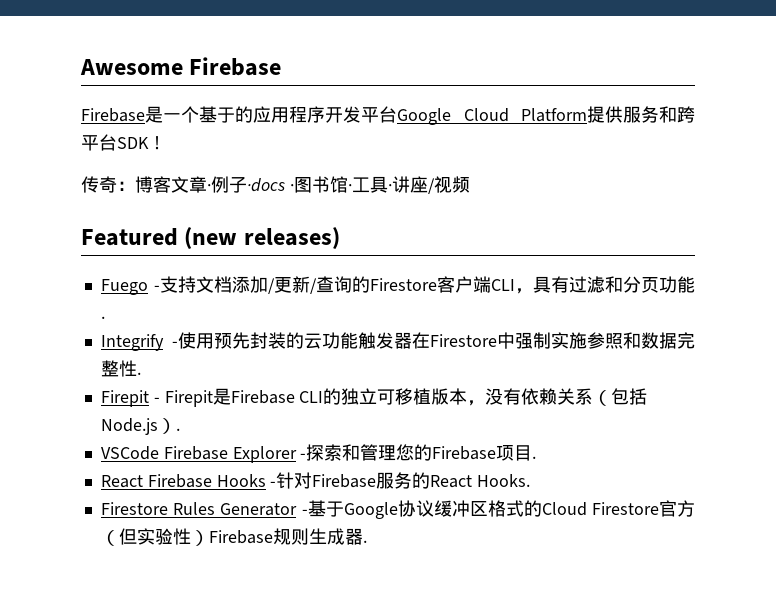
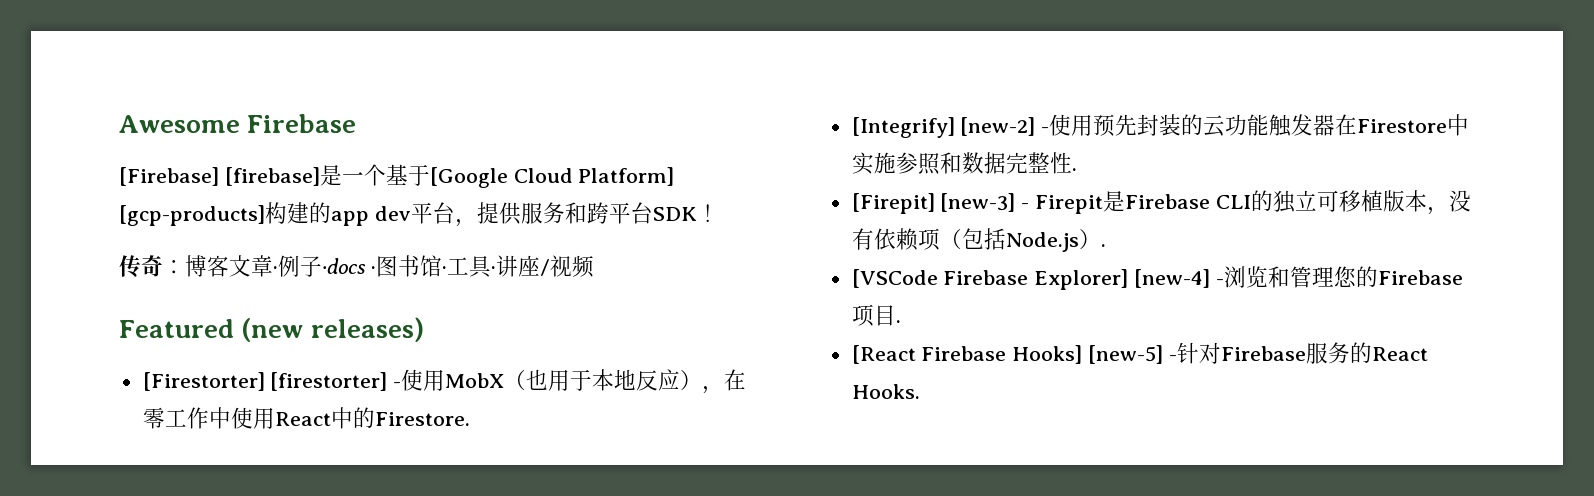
[81,108,145,122] Firebase -> [119,167,320,186] [Firebase] [firebase]
[235,106,587,125] 的应用程序开发平台Google Cloud Platform -> [429,167,675,188] [119,202,477,227] [Google Cloud Platform] [gcp-products]构建的app dev平台，
[100,276,695,295] [100,316,105,319] [100,334,164,351] Fuego -支持文档添加/更新/查询的Firestore客户端CLI，具有过滤和分页功能. // Integrify -> [142,369,747,394] [142,407,470,429] [851,117,1036,138] [Firestorter] [firestorter] -使用MobX（也用于本地反应），在零工作中使用React中的Firestore. // [Integrify] [new-2]
[515,332,551,349] 强制 -> (1470, 125) none
[100,390,149,407] Firepit -> [851,193,1016,214] [Firepit] [new-3]
[557,388,594,405] 关系 -> [917,228,940,251] 项
[100,444,343,463] VSCode Firebase Explorer -探索 -> [851,266,1268,290] [VSCode Firebase Explorer] [new-4] -浏览
[100,474,266,488] React Firebase Hooks -> [851,345,1164,364] [React Firebase Hooks] [new-5]
[100,500,695,519] [100,528,367,546] // Firestore Rules Generator -基于Google协议缓冲区格式的Cloud Firestore官方（但实验性）Firebase规则生成器. -> (920, 391) none

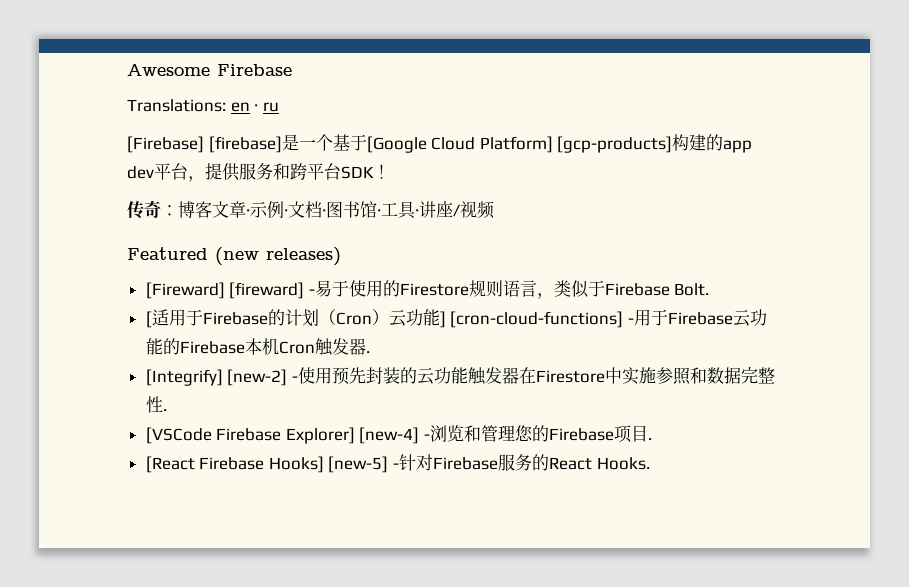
(357, 123) none -> [127,99,279,112] // Translations: en · ru
[278,255,366,277] 例子·docs -> [250,201,322,218] 示例·文档
[142,369,747,394] [142,407,470,429] [Firestorter] [firestorter] -使用MobX（也用于本地反应），在零工作中使用React中的Firestore. -> [145,280,710,299] [145,309,767,328] [145,338,370,356] [Fireward] [fireward] -易于使用的Firestore规则语言，类似于Firebase Bolt. // [适用于Firebase的计划（Cron）云功能] [cron-cloud-functions] -用于Firebase云功能的Firebase本机Cron触发器.
[851,190,1471,215] [851,228,1106,252] // [Firepit] [new-3] - Firepit是Firebase CLI的独立可移植版本，没有依赖项（包括Node.js）. -> (167, 410) none

